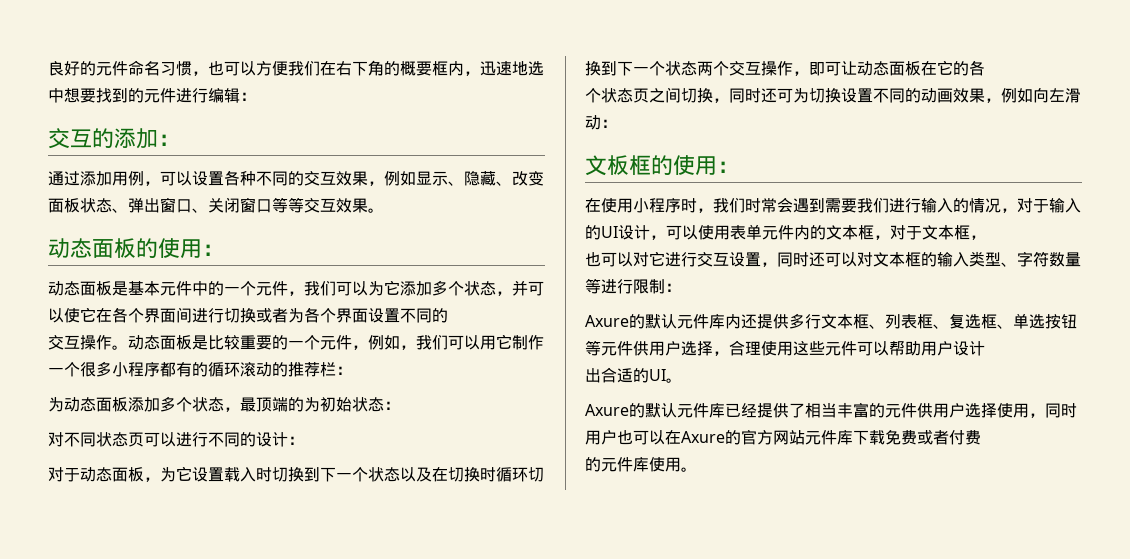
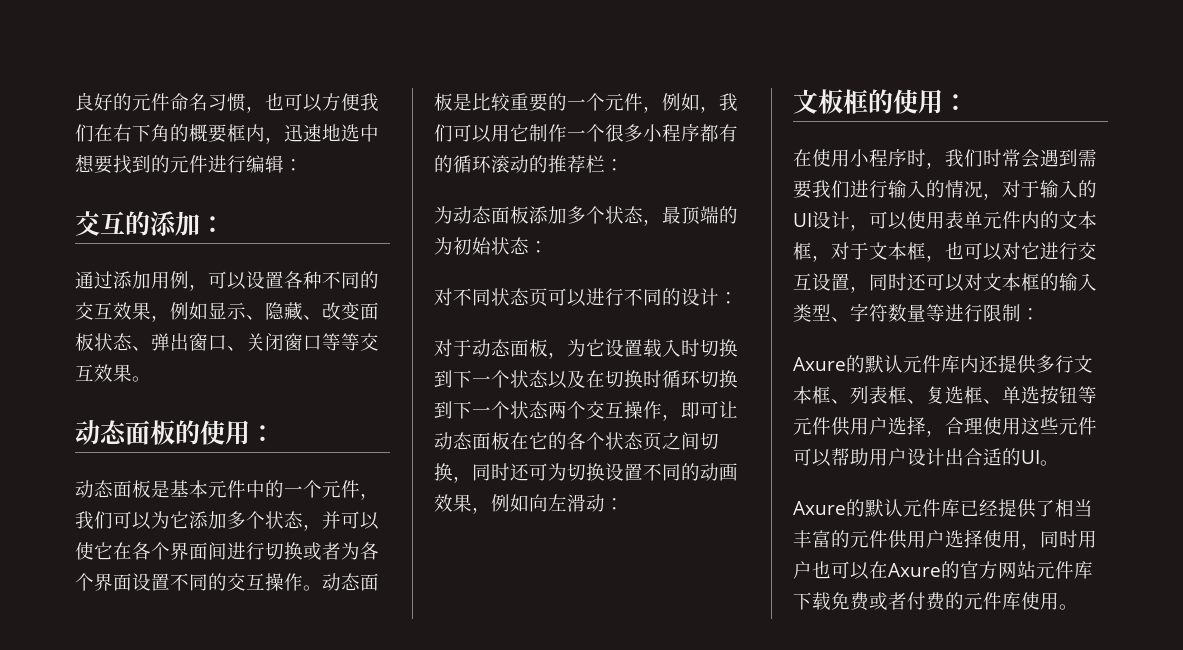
(448, 315) // -> (227, 582) none
(985, 68) // -> (586, 441) none
(986, 237) // -> (945, 258) none
(985, 348) // -> (945, 457) none
(981, 437) // -> (945, 601) none

